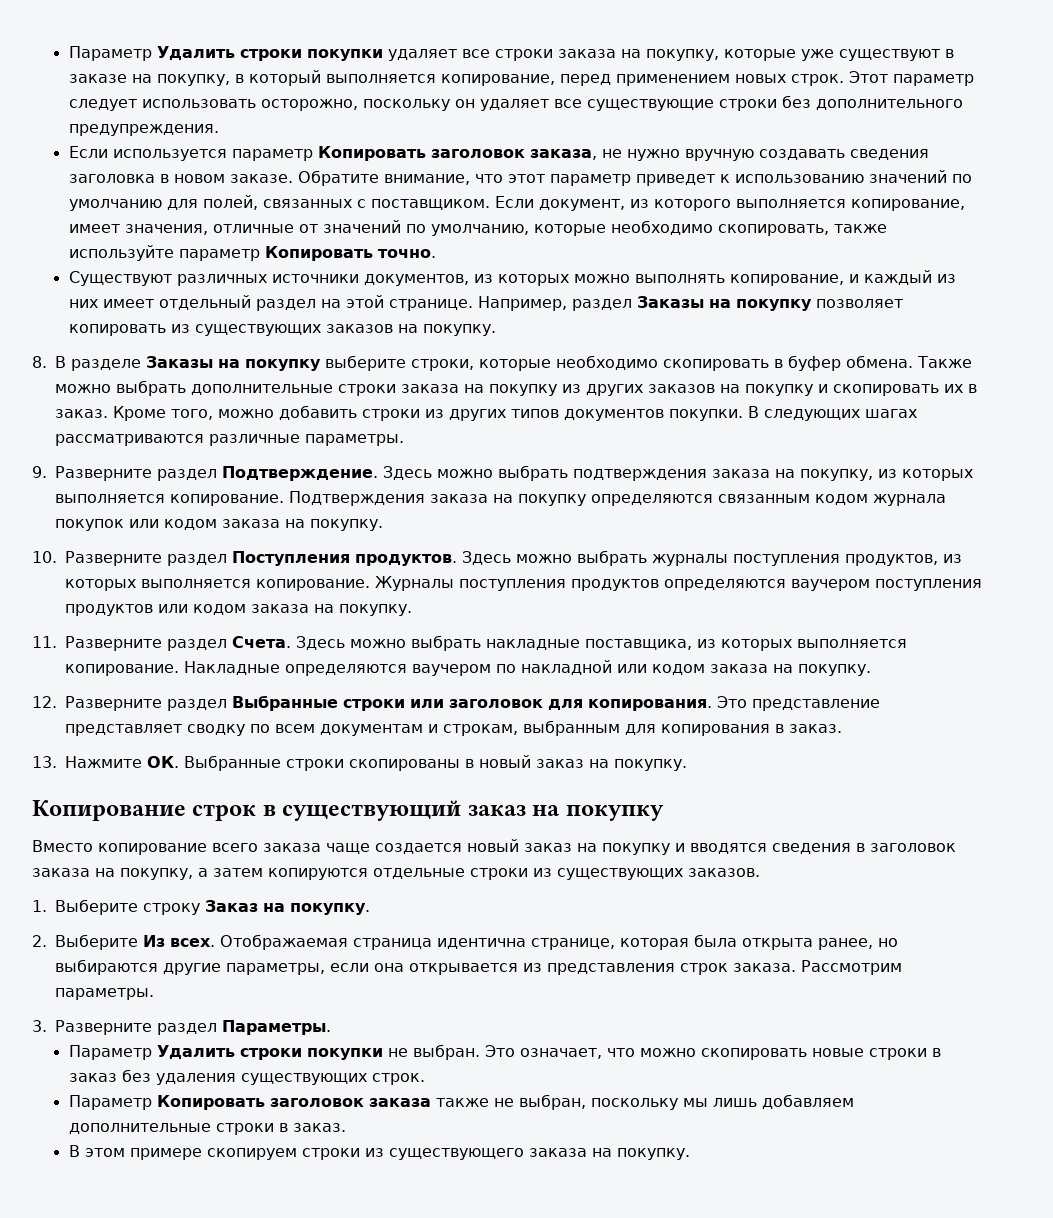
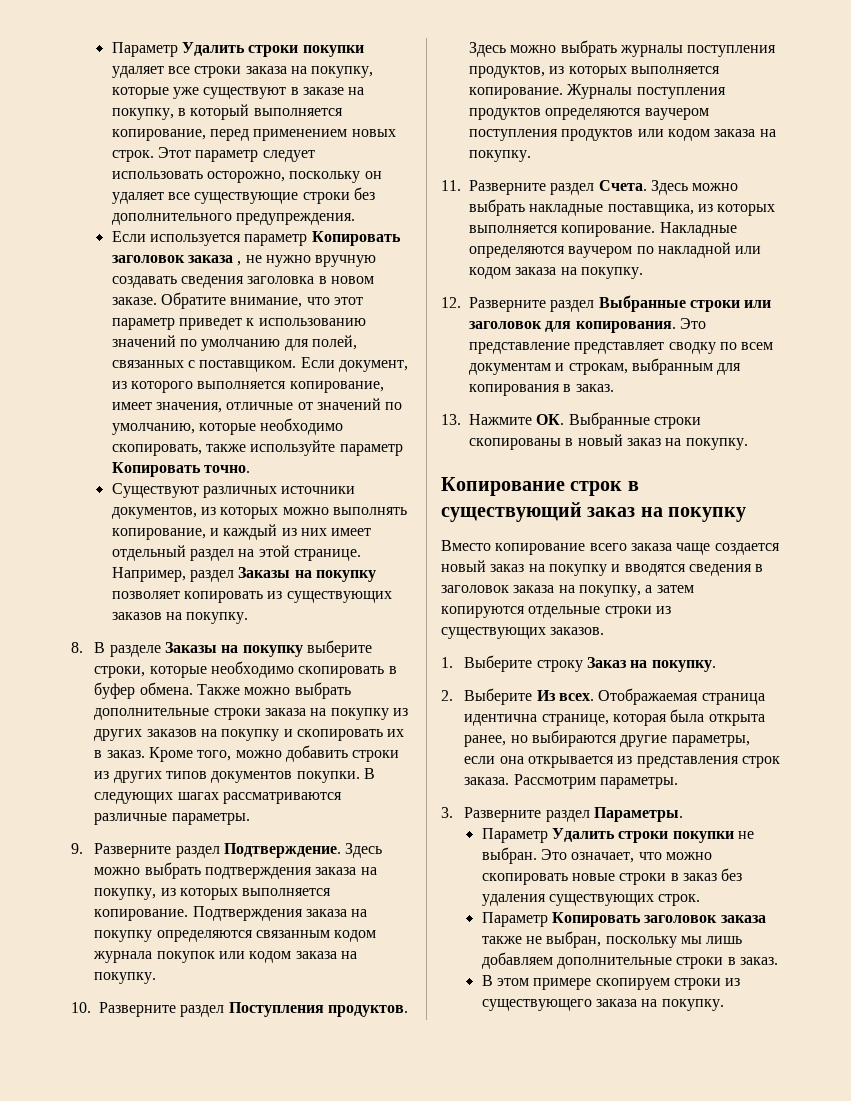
[529,149,597,160] заказа, -> [188,255,242,266] заказа ,

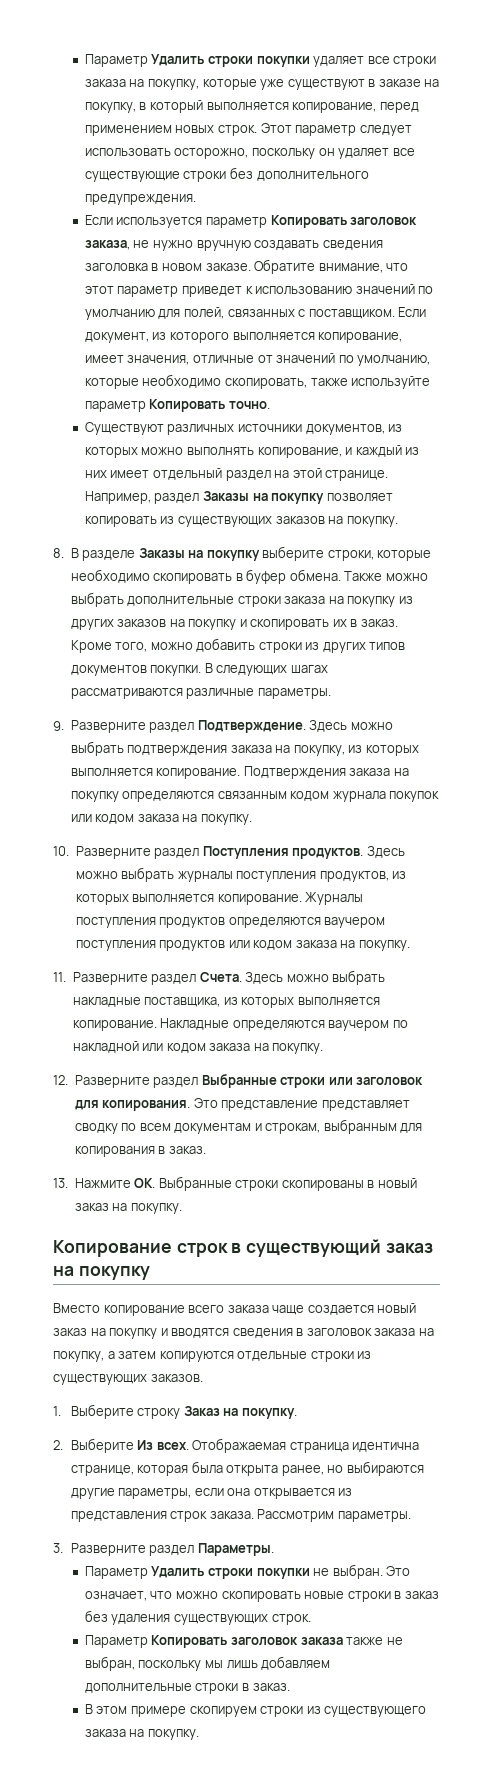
[188,255,242,266] заказа , -> [84,240,130,250] заказа,

